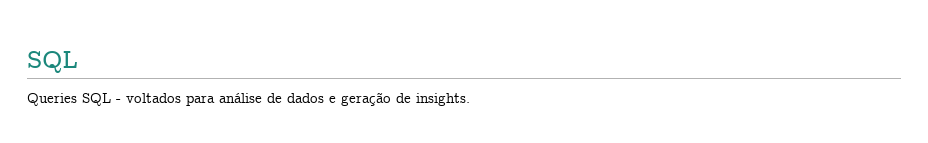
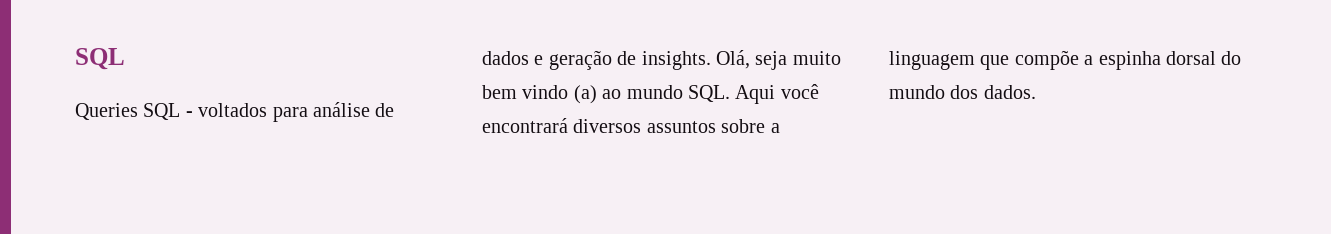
(470, 99) none -> [716,50,841,70] [482,84,819,104] [482,118,780,133] [889,50,1242,70] [889,85,1036,99] Olá, seja muito bem vindo (a) ao mundo SQL. Aqui você encontrará diversos assuntos sobre a linguagem que compõe a espinha dorsal do mundo dos dados.

